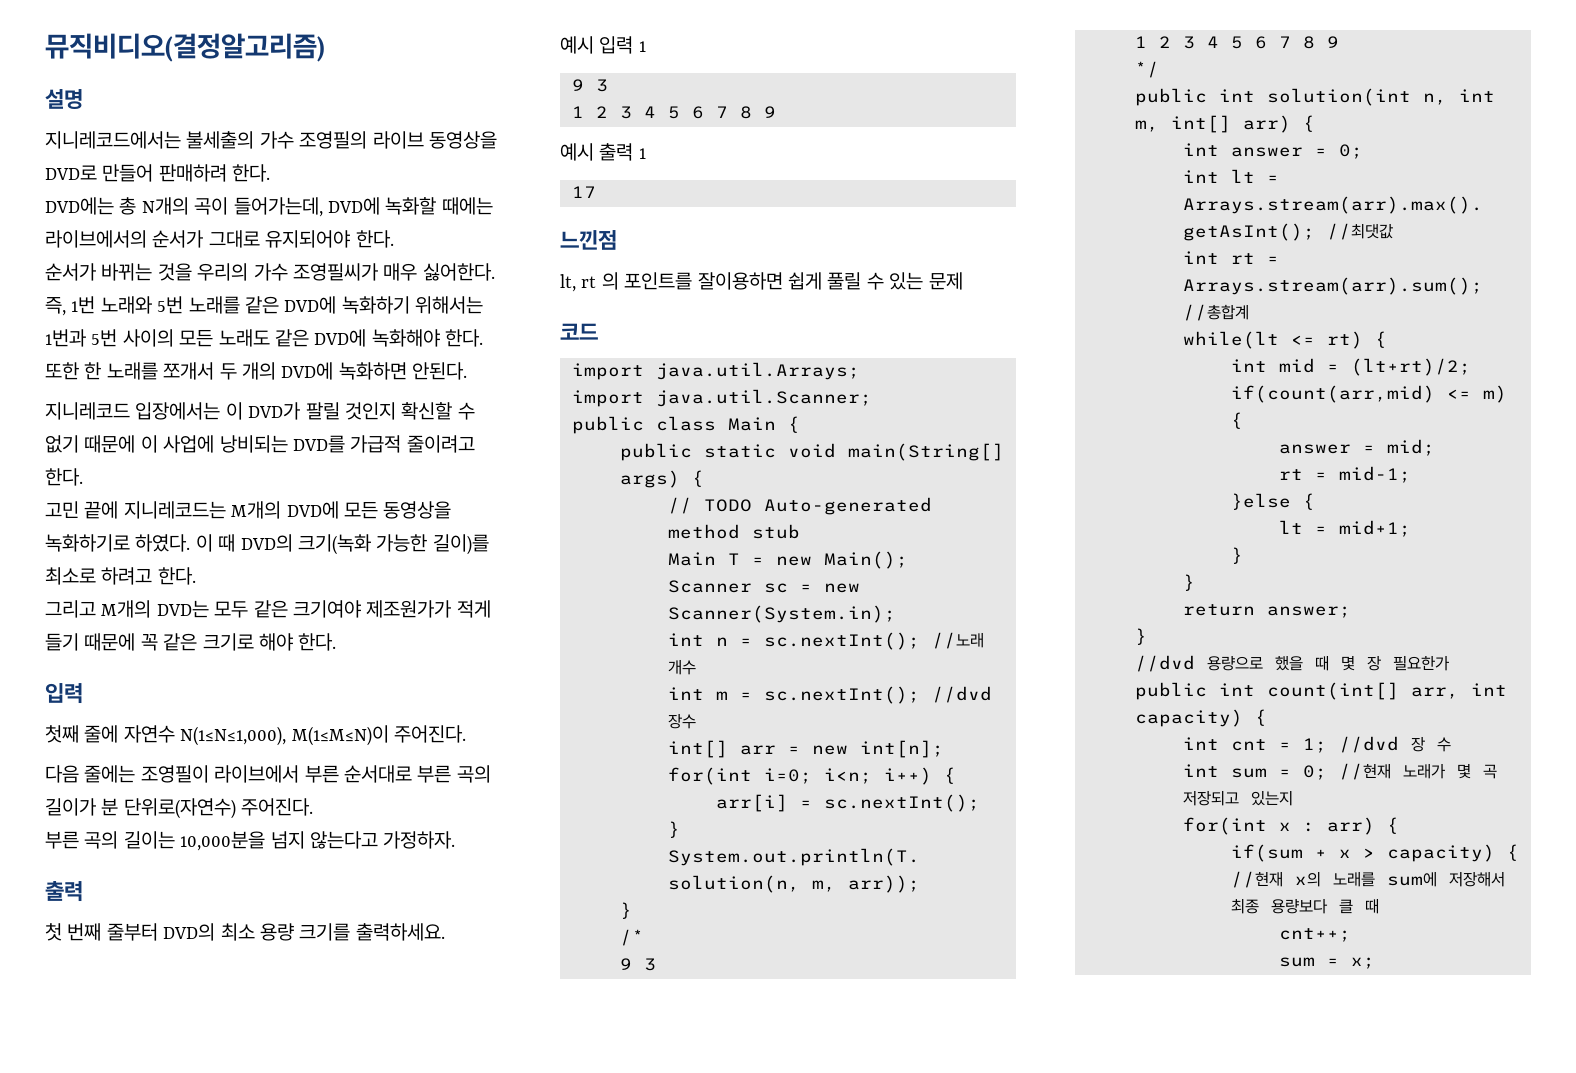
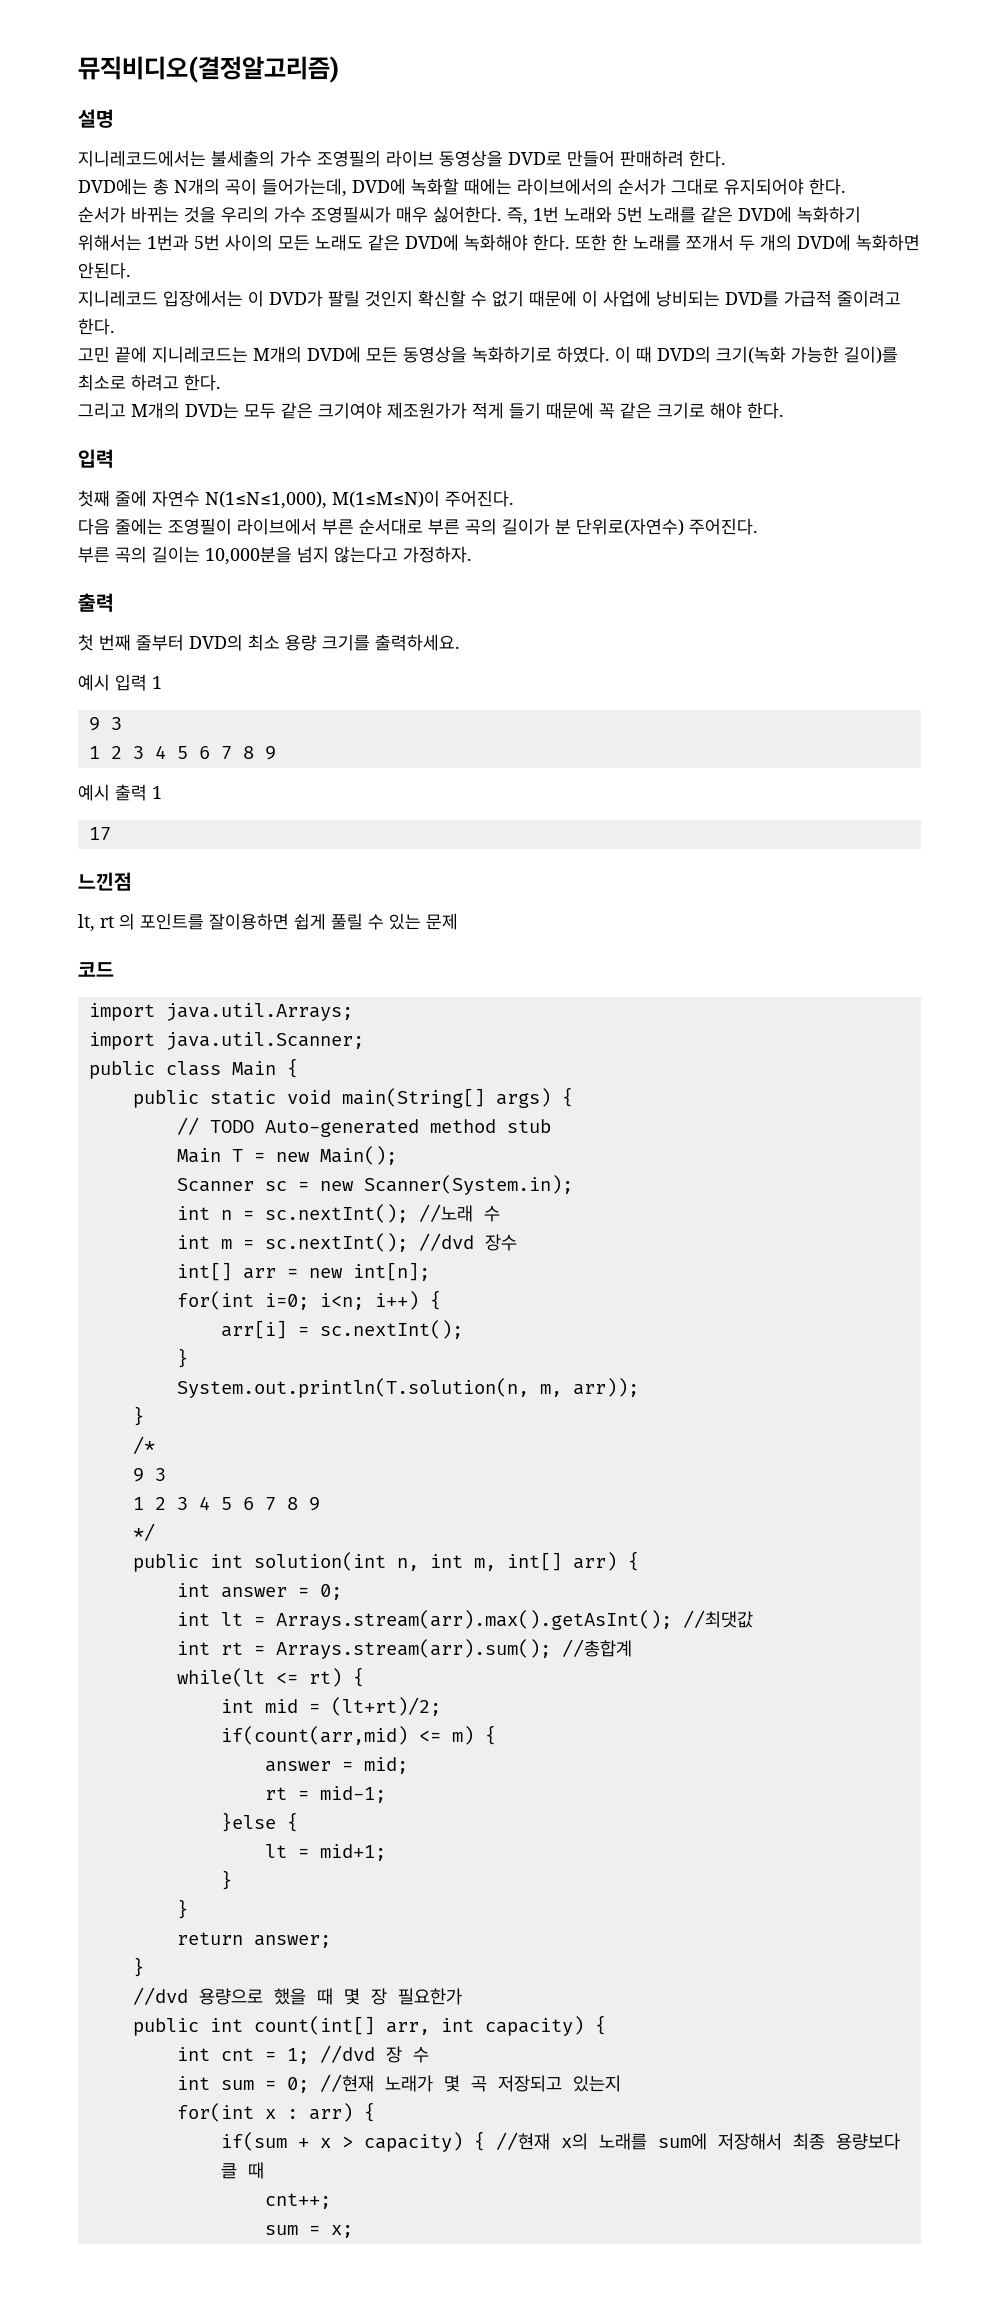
[668,659,696,675] 개수 -> [483,1205,500,1222] 수

